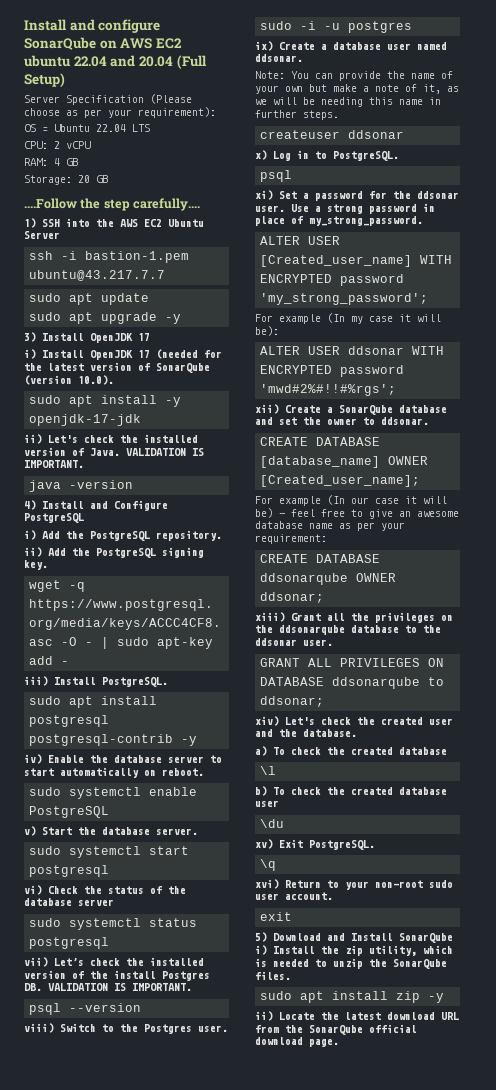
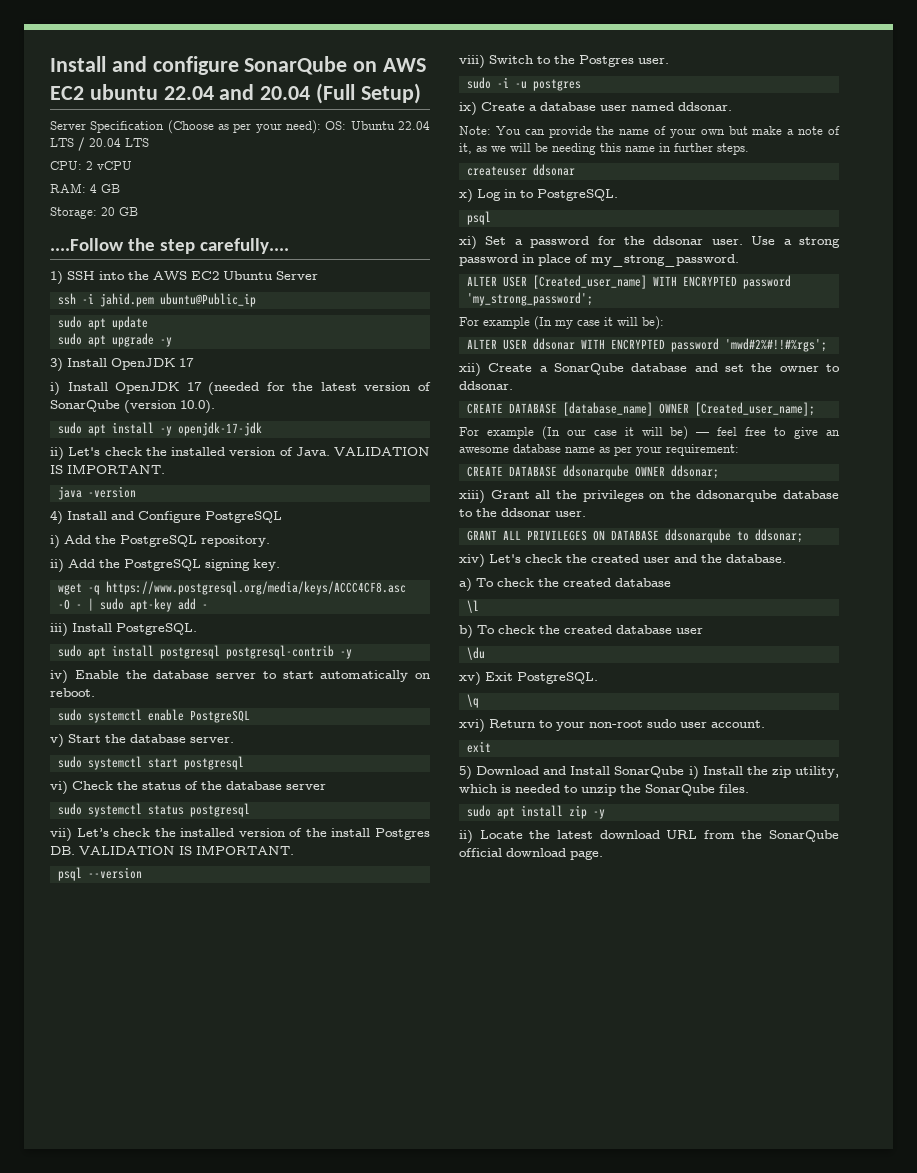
[150,94,192,104] [24,107,216,118] [24,124,48,132] (Please choose as per your requirement): // OS = -> [167,120,347,134] (Choose as per your need): OS:
(150, 128) none -> [78,137,149,151] / 20.04 LTS
[85,251,190,263] [29,270,166,281] bastion-1.pem ubuntu@43.217.7.7 -> [99,293,256,307] jahid.pem ubuntu@Public_ip

